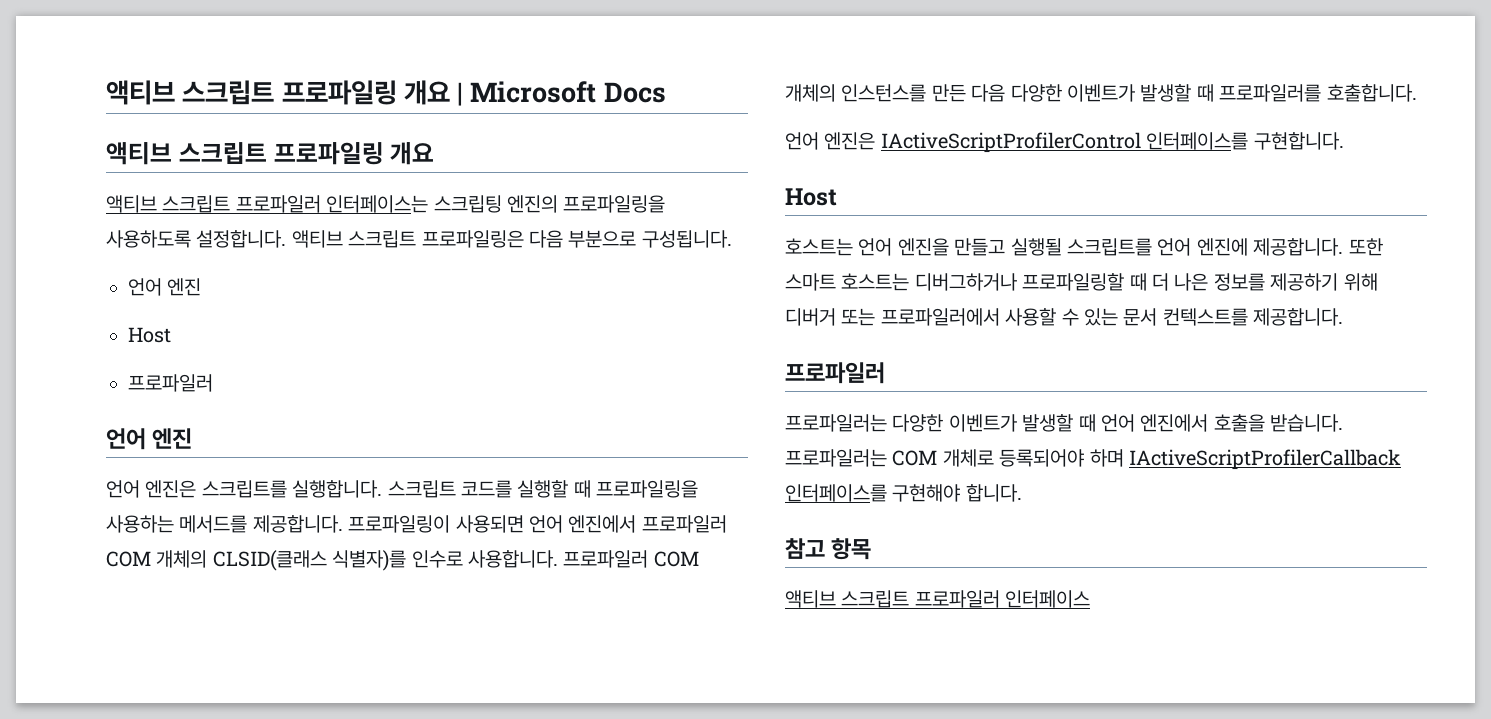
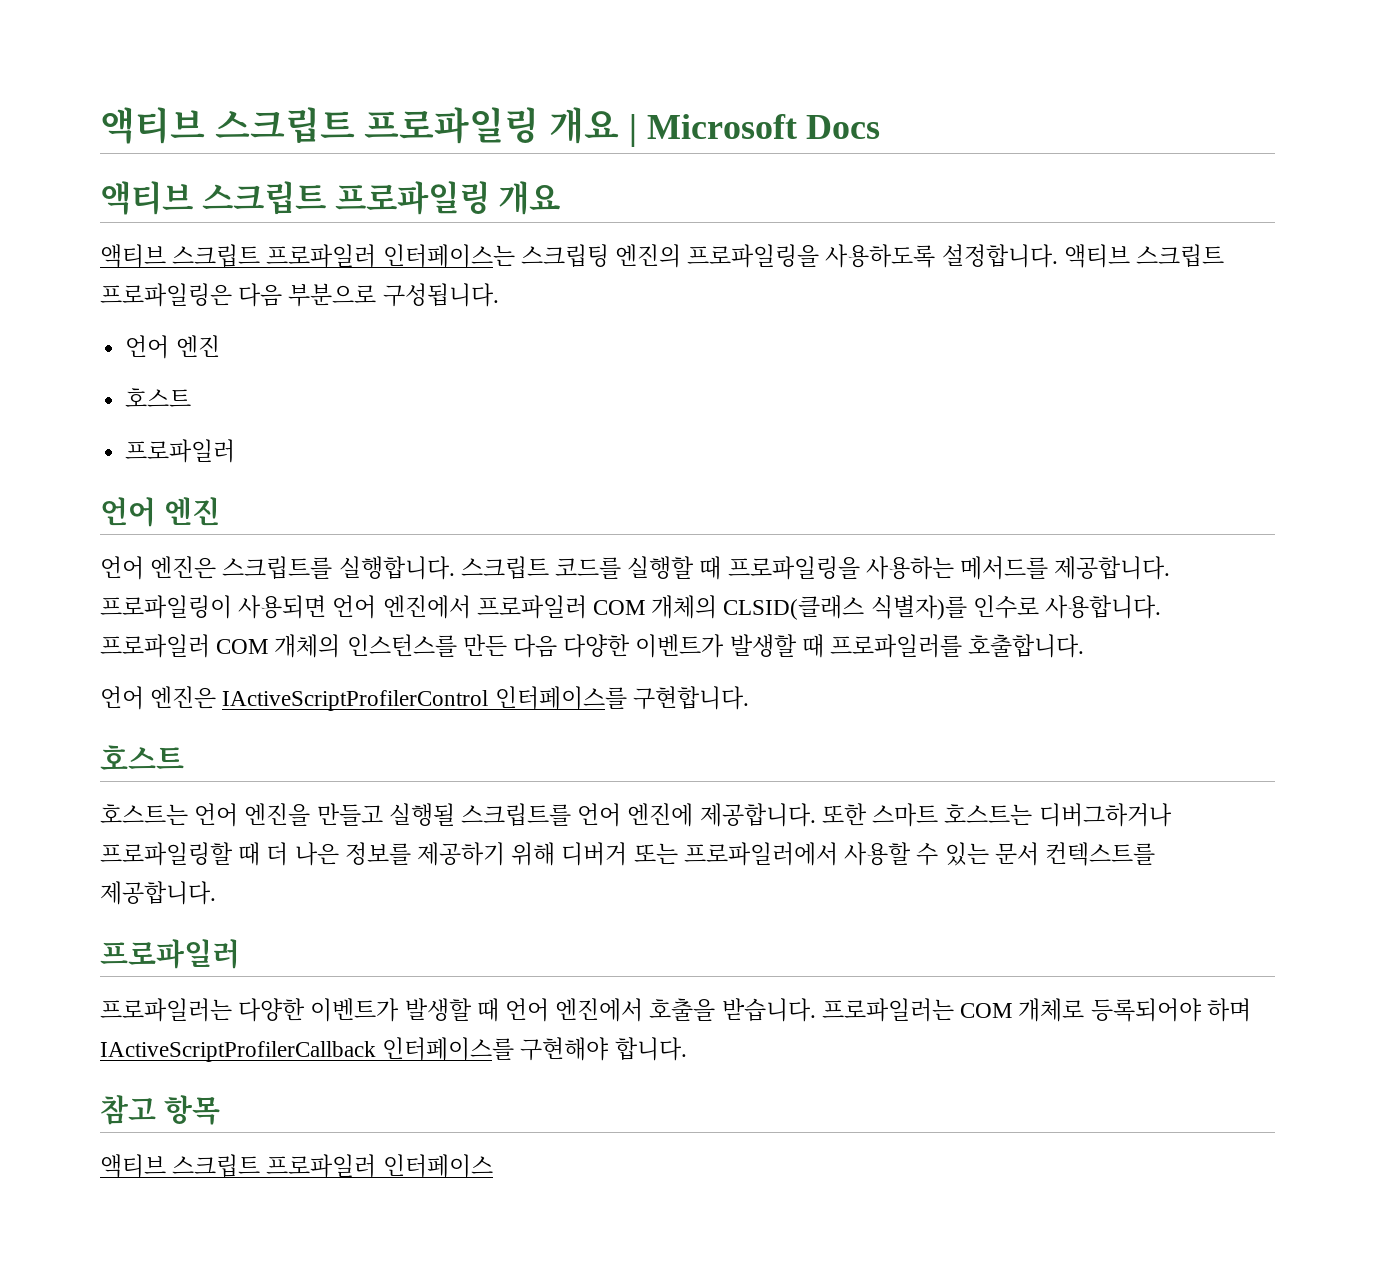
[128,327,171,343] Host -> [125,388,192,407] 호스트
[785,188,837,206] Host -> [100,745,184,770] 호스트

